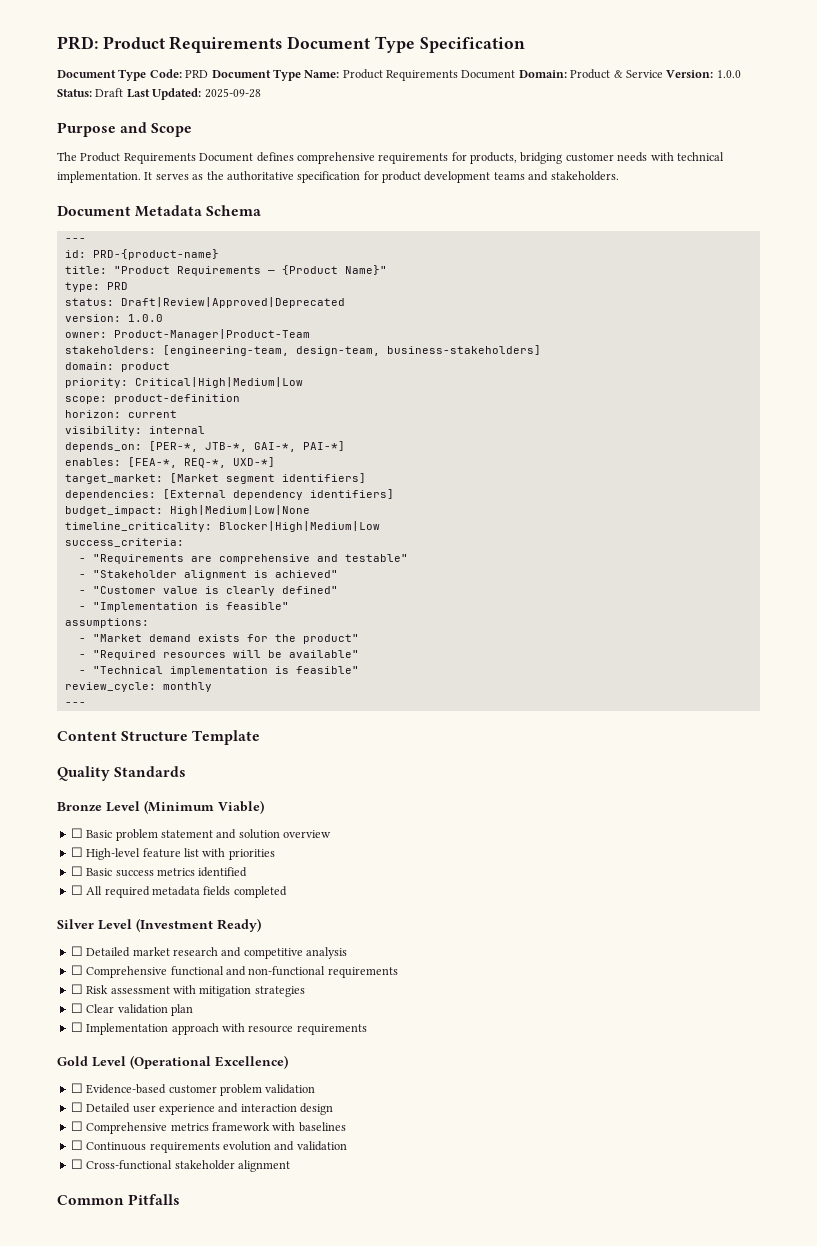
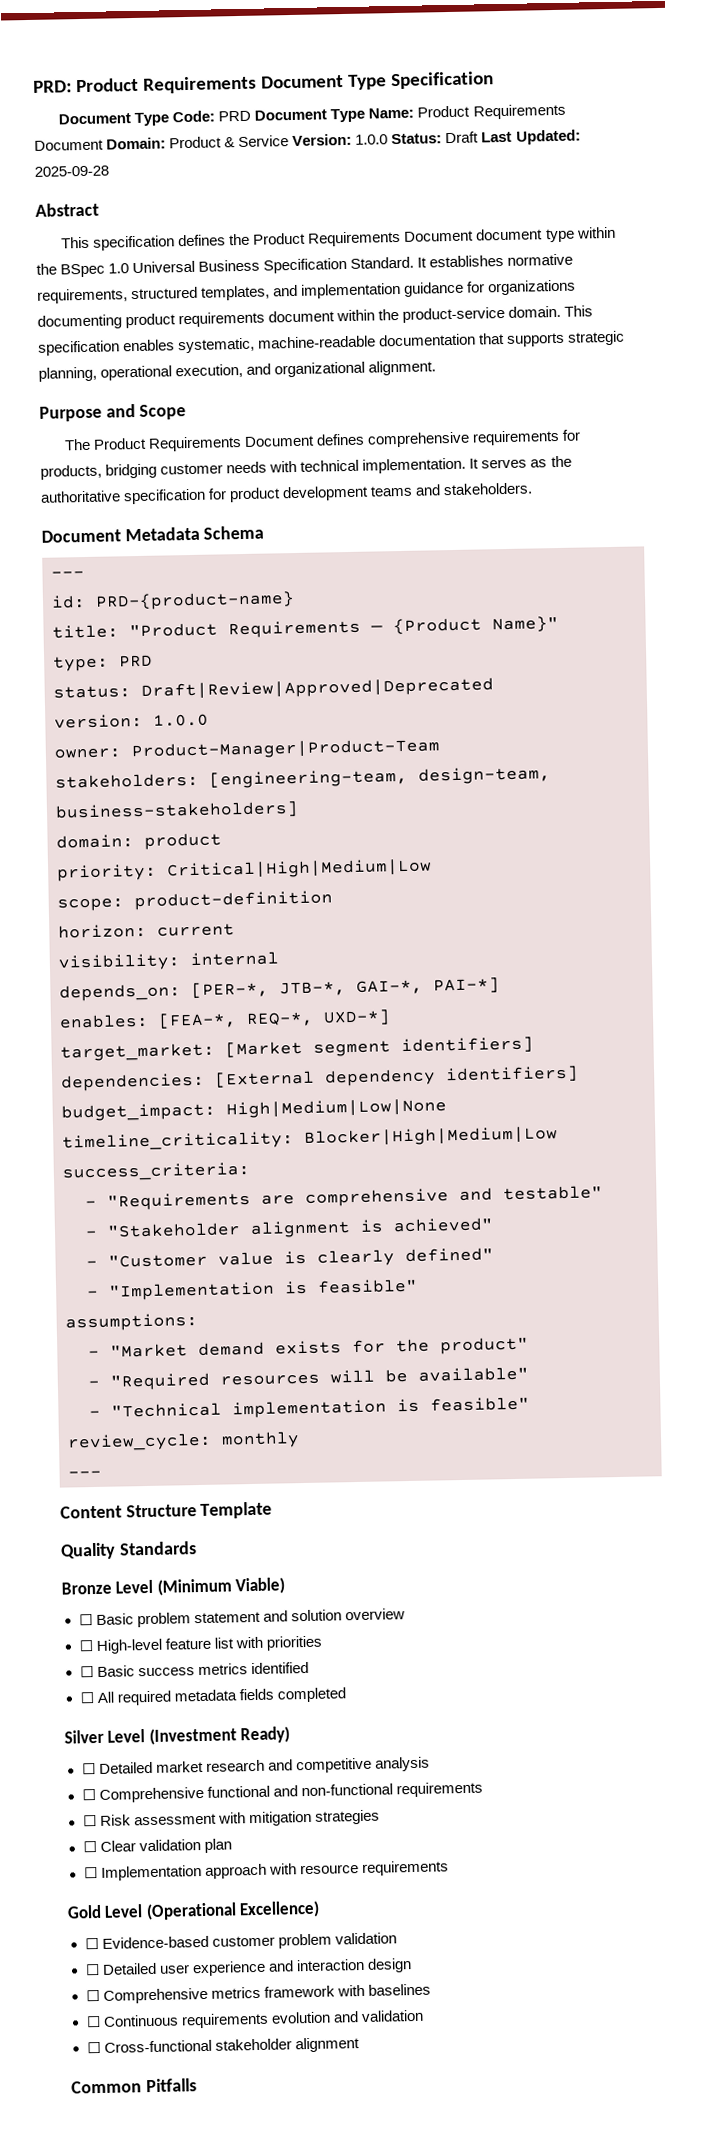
(261, 93) none -> [35,202,99,217] [61,226,616,251] [36,253,574,278] [37,279,577,304] [37,305,594,330] [38,330,626,356] [38,360,437,382] // Abstract // This specification defines the Product Requirements Document document type within the BSpec 1.0 Universal Business Specification Standard. It establishes normative requirements, structured templates, and implementation guidance for organizations documenting product requirements document within the product-service domain. This specification enables systematic, machine-readable documentation that supports strategic planning, operational execution, and organizational alignment.

